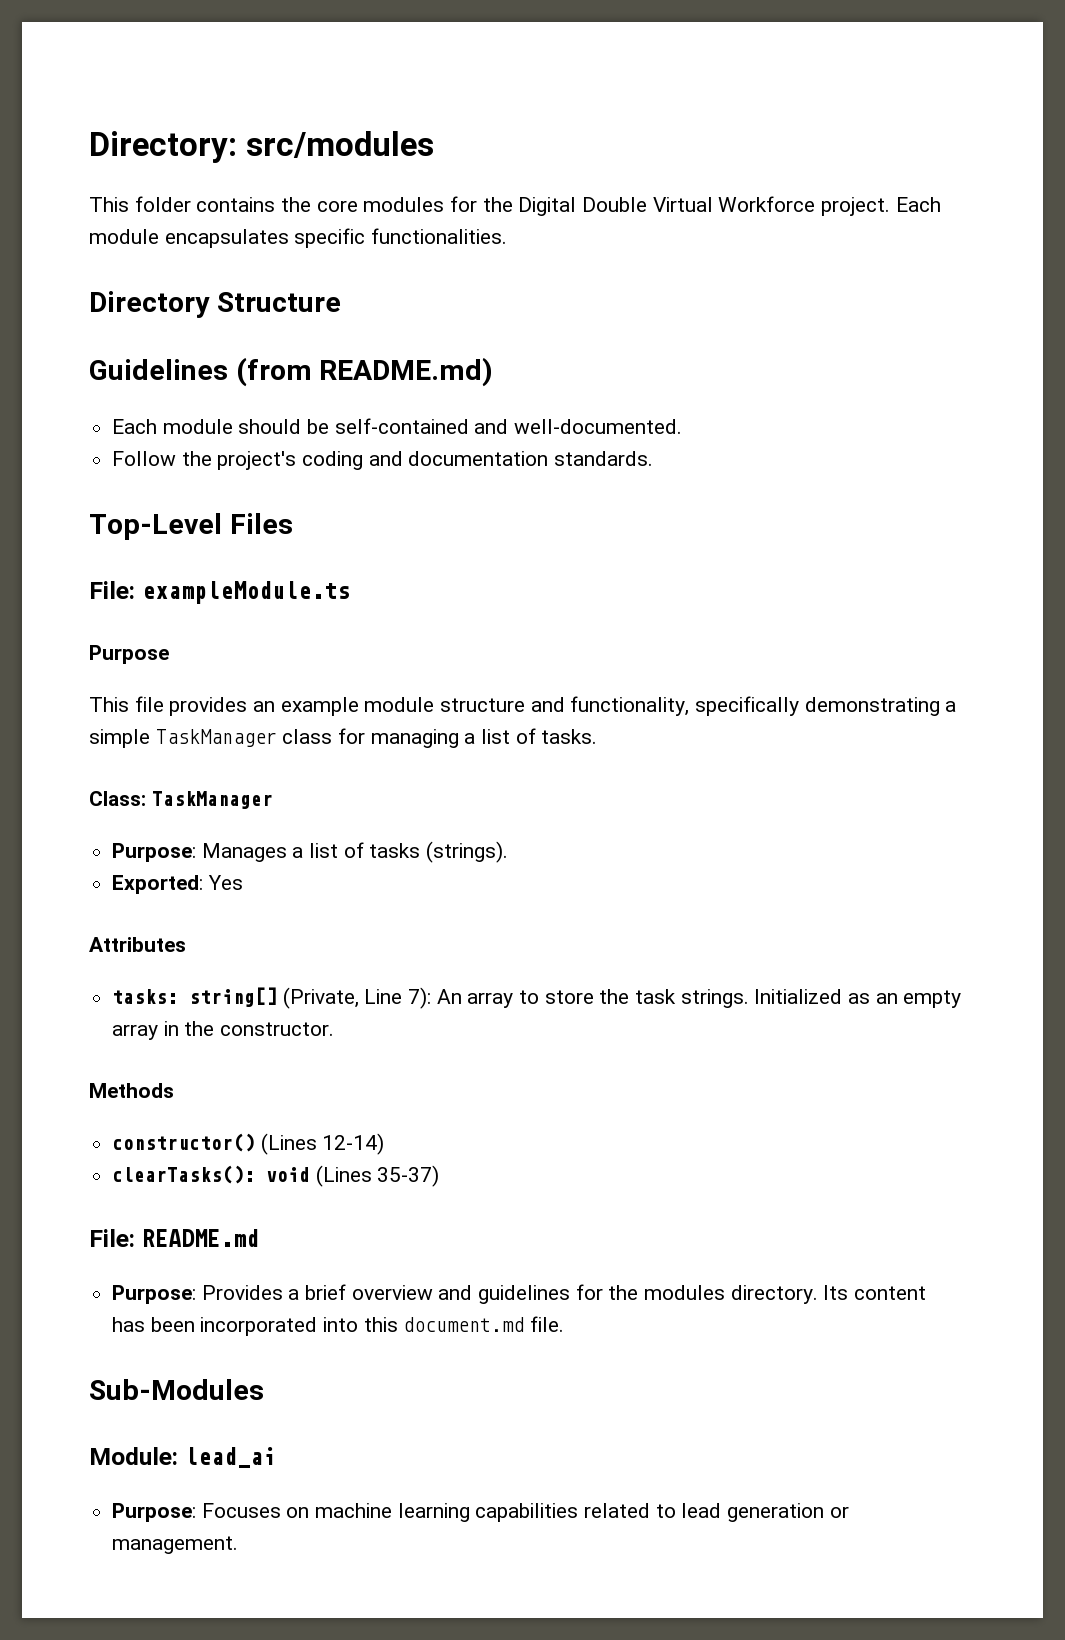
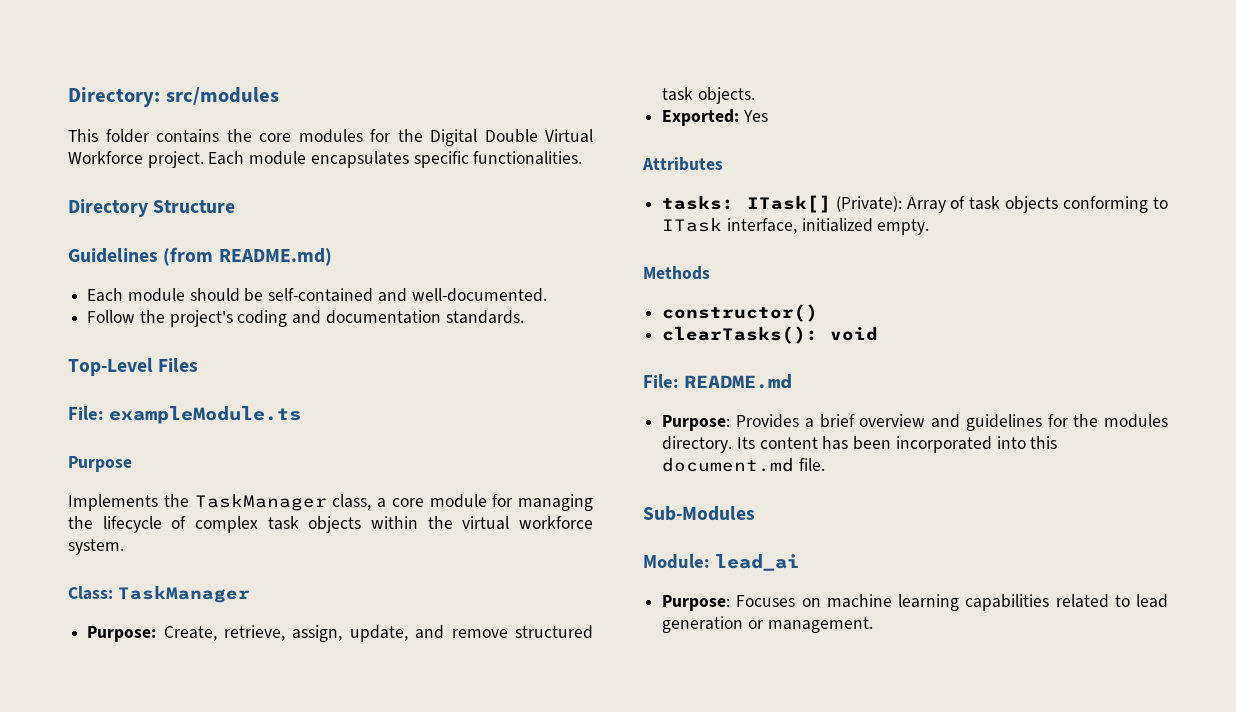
[89,696,957,716] [89,728,598,748] [89,791,273,809] [112,841,509,863] [112,875,243,894] [89,937,186,952] [112,987,962,1009] [112,1021,335,1040] This file provides an example module structure and functionality, specifically demonstrating a simple TaskManager class for managing a list of tasks. // Class: TaskManager // Purpose: Manages a list of tasks (strings). // Exported: Yes // Attributes // tasks: string[] (Private, Line 7): An array to store the task strings. Initialized as an empty array in the constructor. -> [68,493,593,511] [68,516,593,533] [68,539,124,555] [68,585,250,603] [87,625,594,642] [662,87,755,104] [662,109,768,126] [642,157,723,171] [662,195,1169,213] [662,217,930,235] Implements the TaskManager class, a core module for managing the lifecycle of complex task objects within the virtual workforce system. // Class: TaskManager // Purpose: Create, retrieve, assign, update, and remove structured task objects. // Exported: Yes // Attributes // tasks: ITask[] (Private): Array of task objects conforming to ITask interface, initialized empty.
[260,1133,385,1155] (Lines 12-14) -> (819, 313) none
[315,1165,440,1187] (Lines 35-37) -> (879, 333) none

